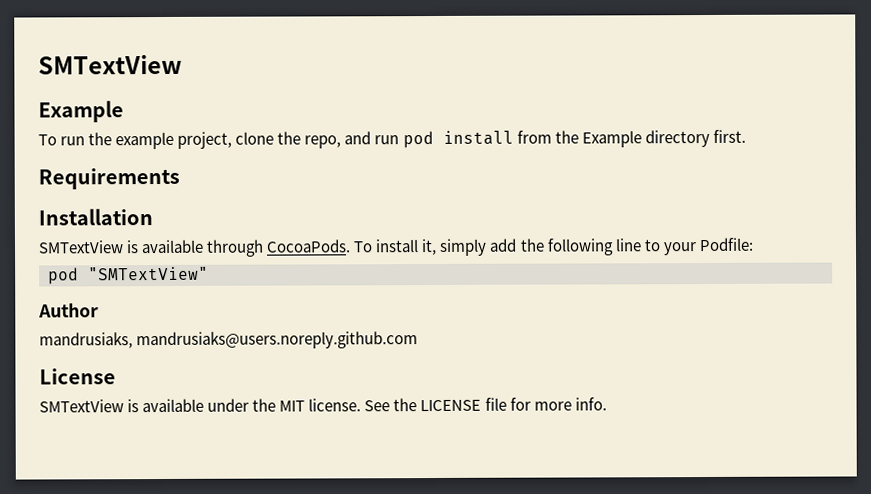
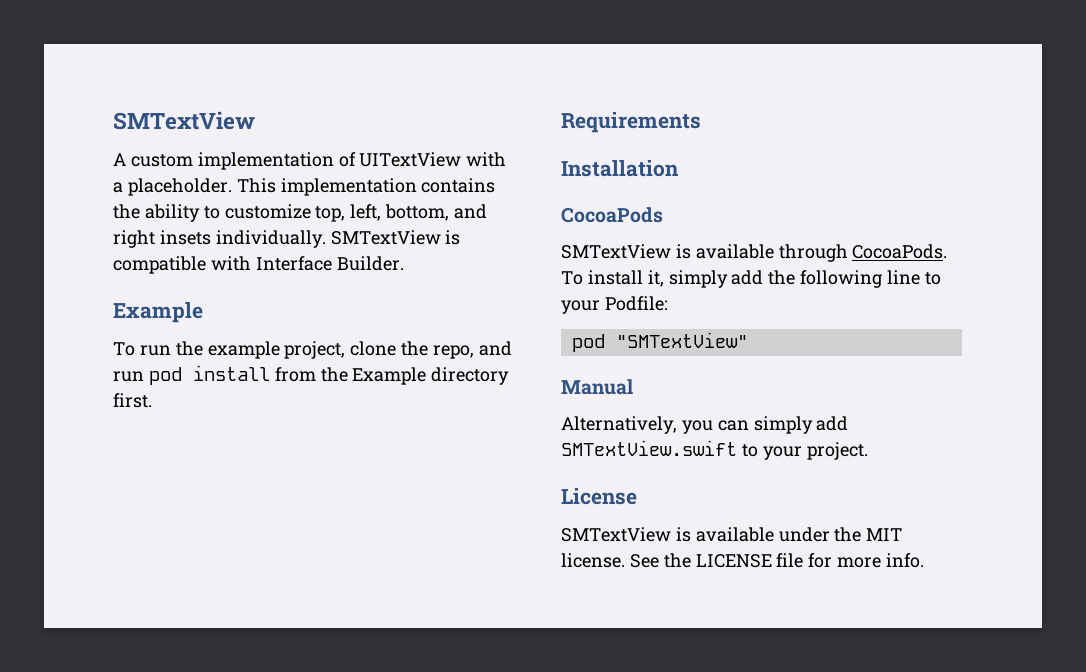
[38,54,182,75] SMTextView -> [113,111,255,130] [113,152,507,170] [113,178,496,196] [113,204,488,222] [113,230,461,248] [113,256,404,274] SMTextView // A custom implementation of UITextView with a placeholder. This implementation contains the ability to customize top, left, bottom, and right insets individually. SMTextView is compatible with Interface Builder.
(153, 217) none -> [561,207,663,223] // CocoaPods
[38,303,99,318] [39,331,419,350] Author // mandrusiaks, mandrusiaks@users.noreply.github.com -> [561,379,633,395] [561,416,849,434] [561,440,868,460] Manual // Alternatively, you can simply add SMTextView.swift to your project.

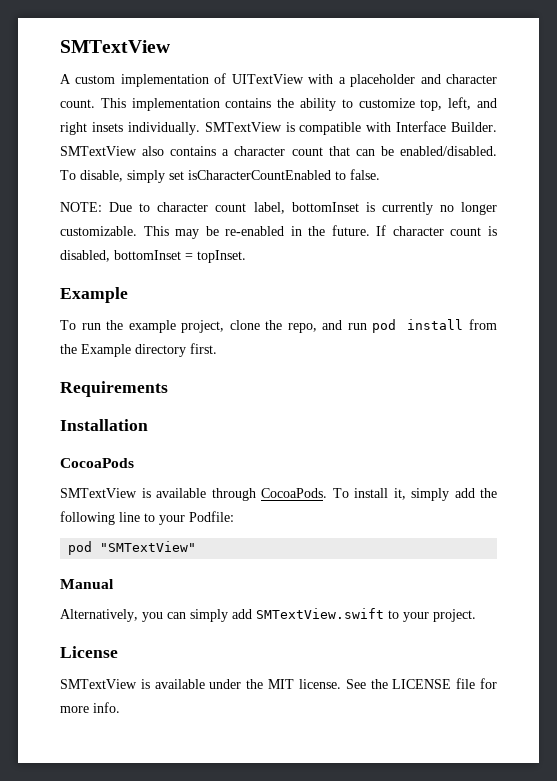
[127,178,232,196] placeholder. -> [350,74,498,87] [60,99,95,108] placeholder and character count.
[385,204,450,221] bottom, -> (472, 103) none
(404, 263) none -> [60,146,497,156] [60,169,380,183] [60,202,498,215] [60,225,498,239] [60,250,246,263] SMTextView also contains a character count that can be enabled/disabled. To disable, simply set isCharacterCountEnabled to false. // NOTE: Due to character count label, bottomInset is currently no longer customizable. This may be re-enabled in the future. If character count is disabled, bottomInset = topInset.

